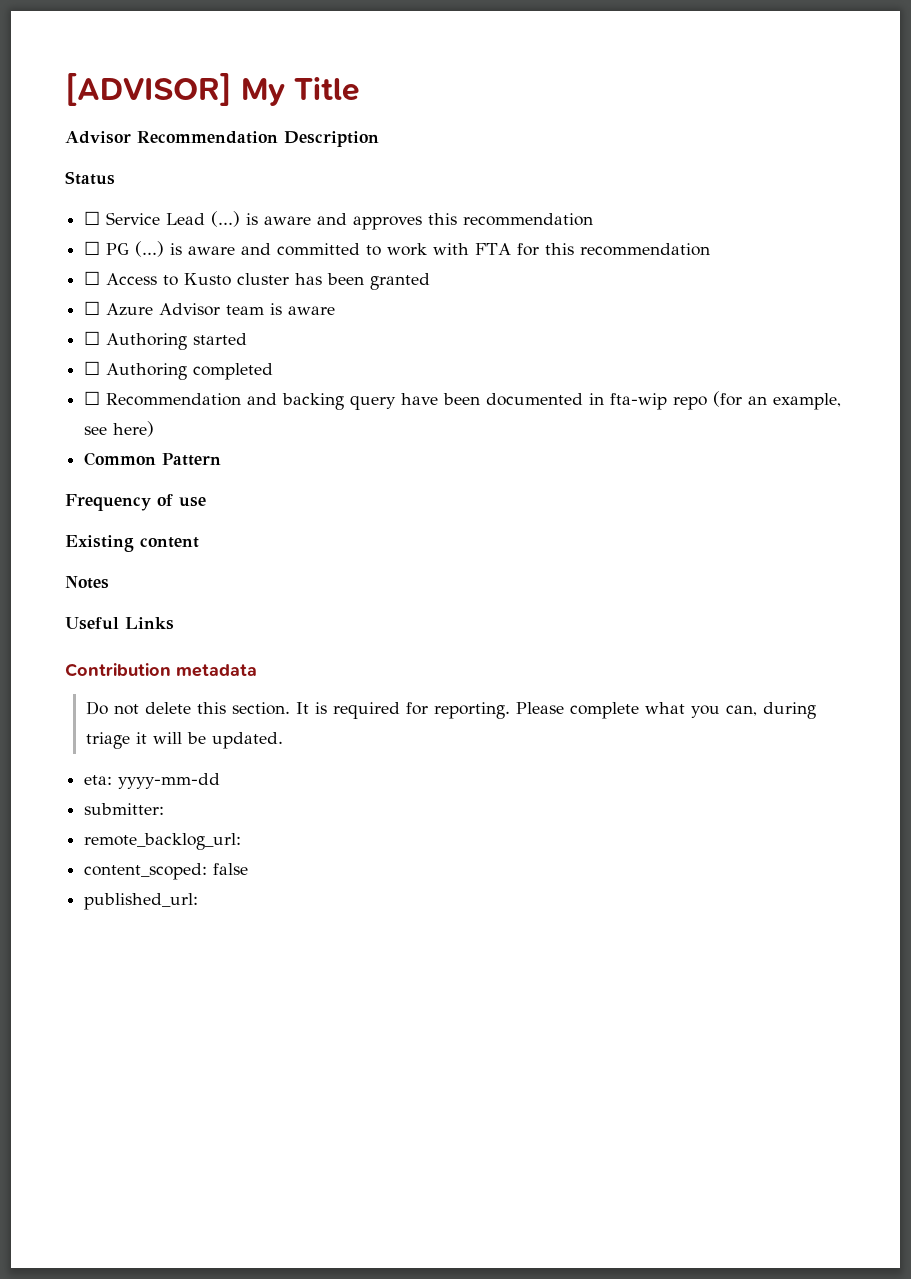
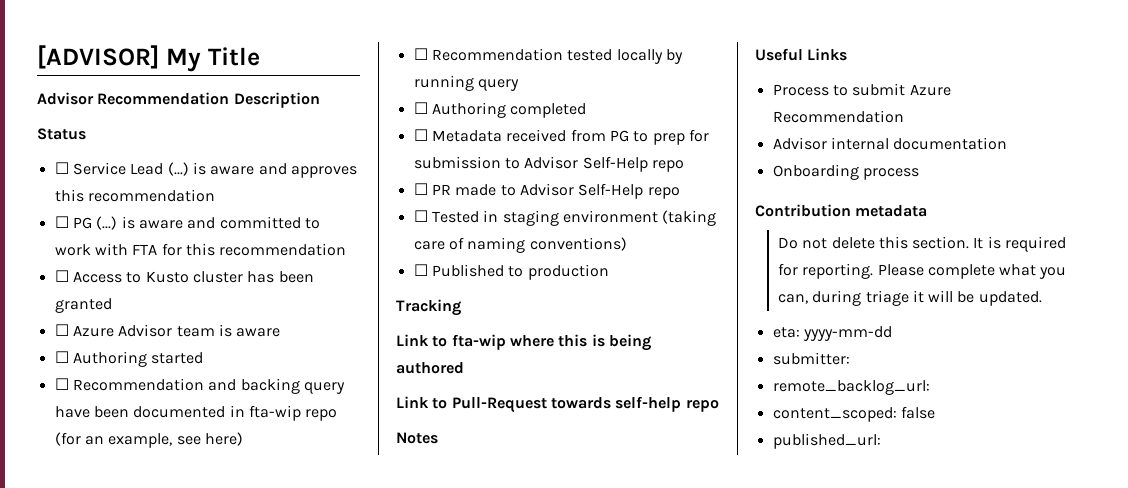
[84,361,274,380] // ☐ Authoring completed -> (204, 358) none
[84,452,222,466] [65,494,206,511] [65,535,199,552] [65,576,109,589] [65,617,174,630] Common Pattern // Frequency of use // Existing content // Notes // Useful Links -> [413,48,683,64] [413,75,519,91] [413,102,587,118] [413,129,709,145] [413,156,684,172] [413,183,680,199] [413,210,717,226] [413,237,627,253] [413,264,609,280] [396,299,461,316] [396,334,651,351] [396,362,464,374] [396,396,719,413] [396,432,438,444] [755,48,848,61] [772,83,951,96] [772,110,904,123] [772,137,1008,150] [772,164,919,180] ☐ Recommendation tested locally by running query // ☐ Authoring completed // ☐ Metadata received from PG to prep for submission to Advisor Self-Help repo // ☐ PR made to Advisor Self-Help repo // ☐ Tested in staging environment (taking care of naming conventions) // ☐ Published to production // Tracking // Link to fta-wip where this is being authored // Link to Pull-Request towards self-help repo // Notes // Useful Links // Process to submit Azure Recommendation // Advisor internal documentation // Onboarding process

